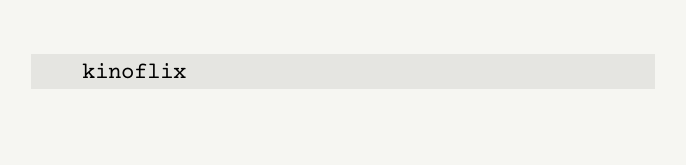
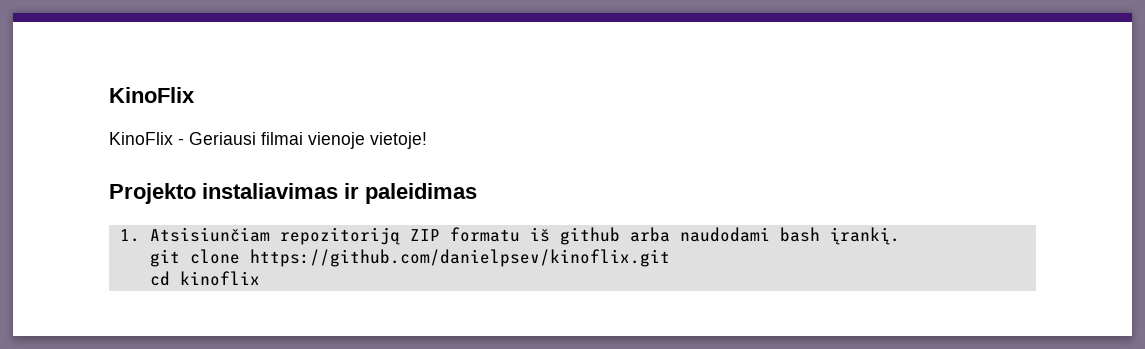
(82, 71) none -> [109,87,195,103] [109,132,427,149] [109,183,477,204] [119,227,900,245] [149,249,670,267] [149,271,170,286] KinoFlix // KinoFlix - Geriausi filmai vienoje vietoje! // Projekto instaliavimas ir paleidimas // 1. Atsisiunčiam repozitoriją ZIP formatu iš github arba naudodami bash įrankį. // git clone https://github.com/danielpsev/kinoflix.git // cd

